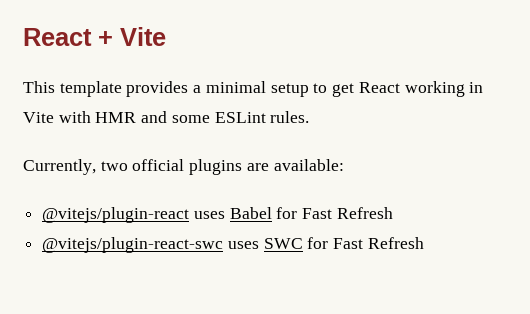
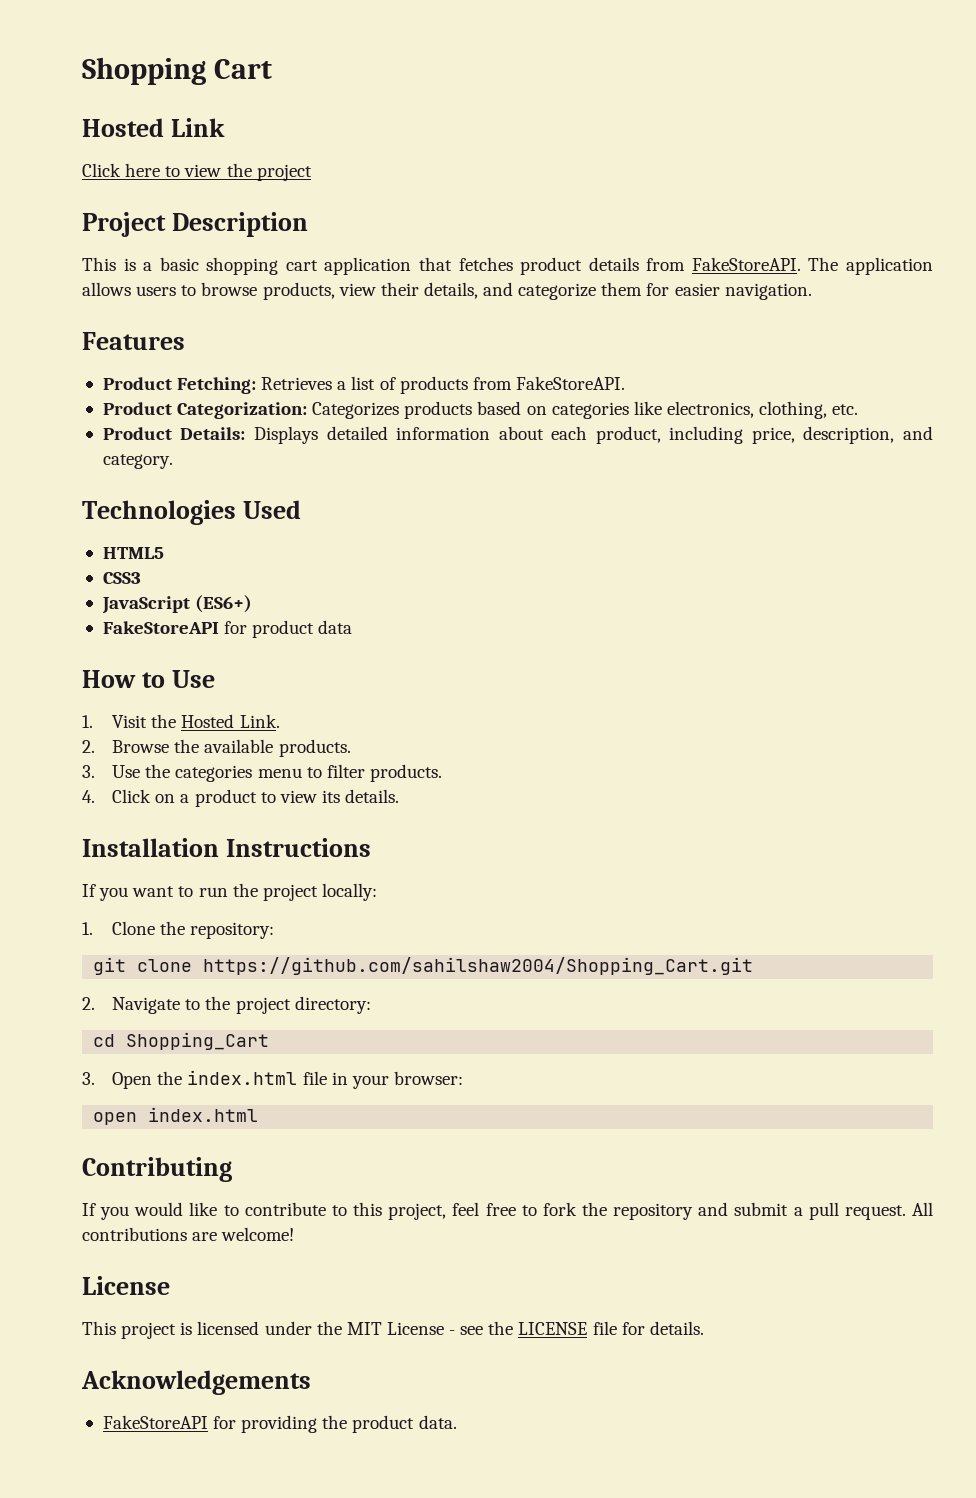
[23,27,166,46] [23,81,484,97] [23,111,310,123] [23,159,344,175] [42,207,393,223] [42,237,424,253] React + Vite // This template provides a minimal setup to get React working in Vite with HMR and some ESLint rules. // Currently, two official plugins are available: // @vitejs/plugin-react uses Babel for Fast Refresh // @vitejs/plugin-react-swc uses SWC for Fast Refresh -> [82,57,272,85] [82,118,225,137] [82,163,312,181] [82,212,308,237] [82,257,933,275] [82,282,812,300] [82,332,185,350] [102,376,625,394] [102,401,859,419] [102,426,933,444] [102,454,173,469] [82,500,301,525] [102,547,164,559] [102,572,141,584] [101,595,253,614] [102,620,353,638] [82,670,215,688] [82,714,280,728] [82,739,351,757] [82,764,442,782] [82,789,400,807] [82,838,371,857] [82,883,377,901] [82,921,275,939] [93,957,754,975] [82,996,371,1014] [93,1032,270,1050] [82,1070,463,1089] [93,1107,259,1125] [82,1157,232,1182] [82,1202,933,1220] [82,1227,295,1241] [82,1276,170,1295] [82,1321,704,1339] [81,1370,311,1395] [102,1415,457,1433] Shopping Cart // Hosted Link // Click here to view the project // Project Description // This is a basic shopping cart application that fetches product details from FakeStoreAPI. The application allows users to browse products, view their details, and categorize them for easier navigation. // Features // Product Fetching: Retrieves a list of products from FakeStoreAPI. // Product Categorization: Categorizes products based on categories like electronics, clothing, etc. // Product Details: Displays detailed information about each product, including price, description, and category. // Technologies Used // HTML5 // CSS3 // JavaScript (ES6+) // FakeStoreAPI for product data // How to Use // 1. Visit the Hosted Link. // 2. Browse the available products. // 3. Use the categories menu to filter products. // 4. Click on a product to view its details. // Installation Instructions // If you want to run the project locally: // 1. Clone the repository: // git clone https://github.com/sahilshaw2004/Shopping_Cart.git // 2. Navigate to the project directory: // cd Shopping_Cart // 3. Open the index.html file in your browser: // open index.html // Contributing // If you would like to contribute to this project, feel free to fork the repository and submit a pull request. All contributions are welcome! // License // This project is licensed under the MIT License - see the LICENSE file for details. // Acknowledgements // FakeStoreAPI for providing the product data.

